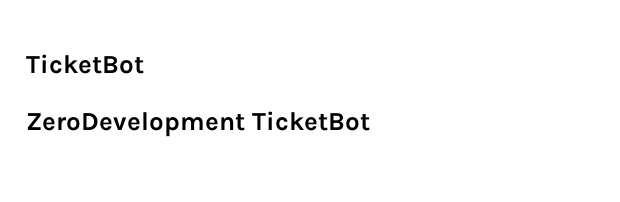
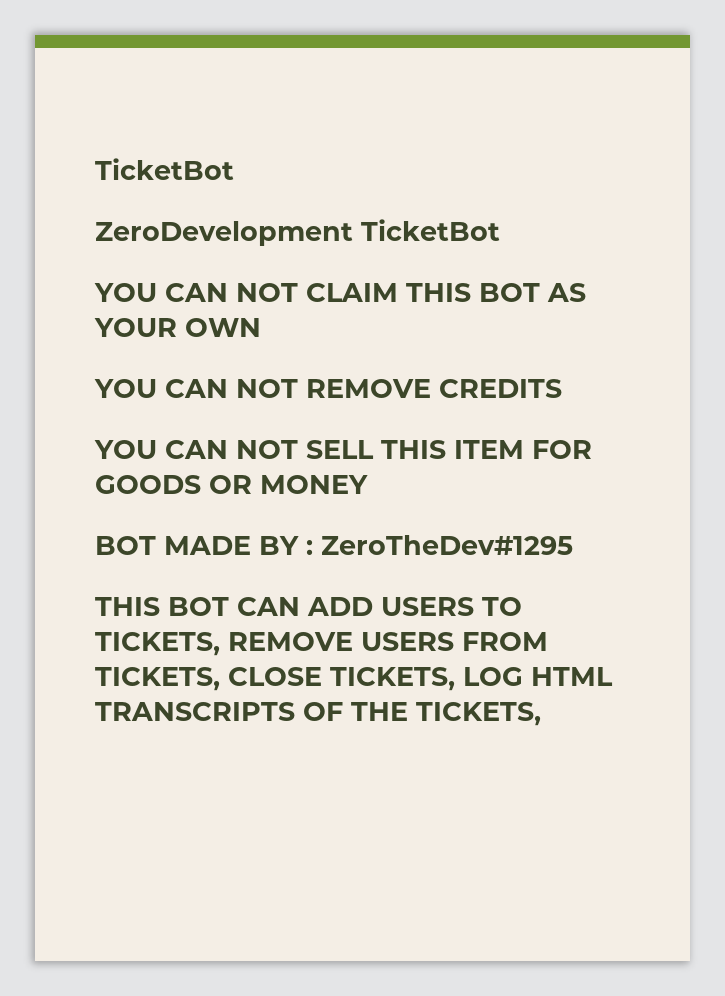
(371, 121) none -> [94,283,586,302] [94,318,261,337] [94,379,562,398] [94,440,592,459] [95,475,368,494] [95,535,573,555] [95,597,522,616] [95,632,548,656] [95,667,613,691] [95,702,541,726] // YOU CAN NOT CLAIM THIS BOT AS YOUR OWN // YOU CAN NOT REMOVE CREDITS // YOU CAN NOT SELL THIS ITEM FOR GOODS OR MONEY // BOT MADE BY : ZeroTheDev#1295 // THIS BOT CAN ADD USERS TO TICKETS, REMOVE USERS FROM TICKETS, CLOSE TICKETS, LOG HTML TRANSCRIPTS OF THE TICKETS,

